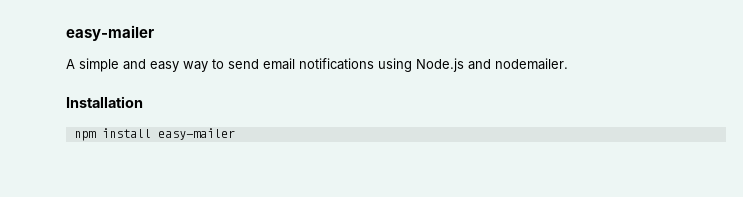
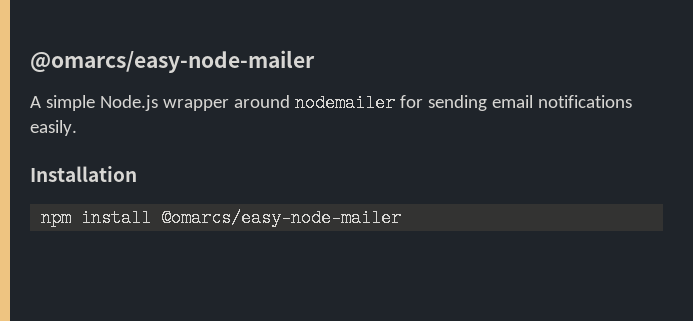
[66,25,154,41] easy-mailer -> [30,50,315,73] @omarcs/easy-node-mailer
[123,58,568,72] and easy way to send email notifications using Node.js and nodemailer. -> [99,94,632,112] [30,120,77,136] Node.js wrapper around nodemailer for sending email notifications easily.
[157,128,235,140] easy-mailer -> [161,209,402,227] @omarcs/easy-node-mailer

